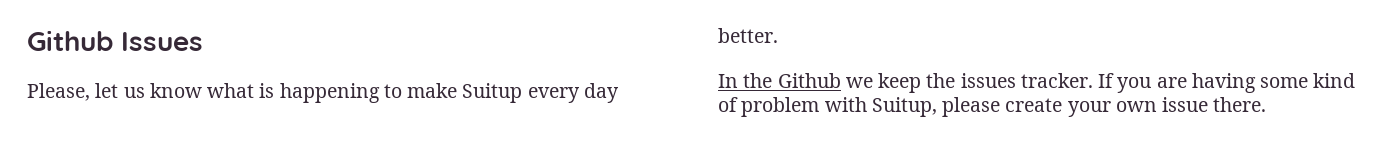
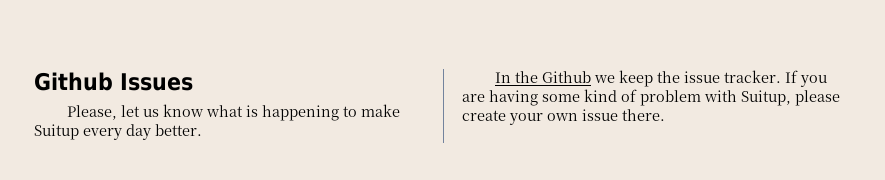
[960,73,1016,88] issues -> [683,71,720,83] issue

